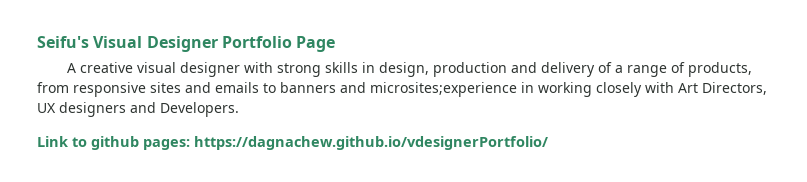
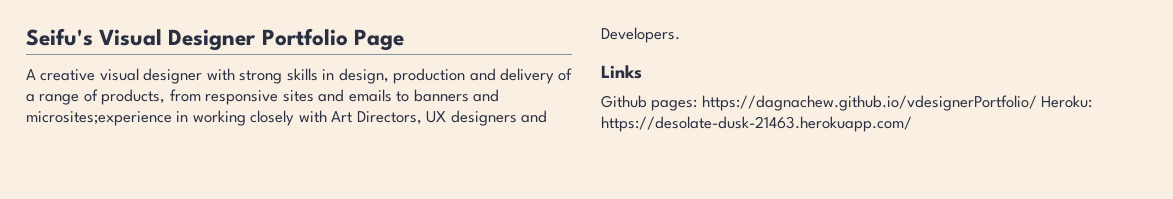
[37,136,548,150] Link to github pages: https://dagnachew.github.io/vdesignerPortfolio/ -> [601,65,642,79] [601,95,1093,111] [601,116,912,132] Links // Github pages: https://dagnachew.github.io/vdesignerPortfolio/ Heroku: https://desolate-dusk-21463.herokuapp.com/

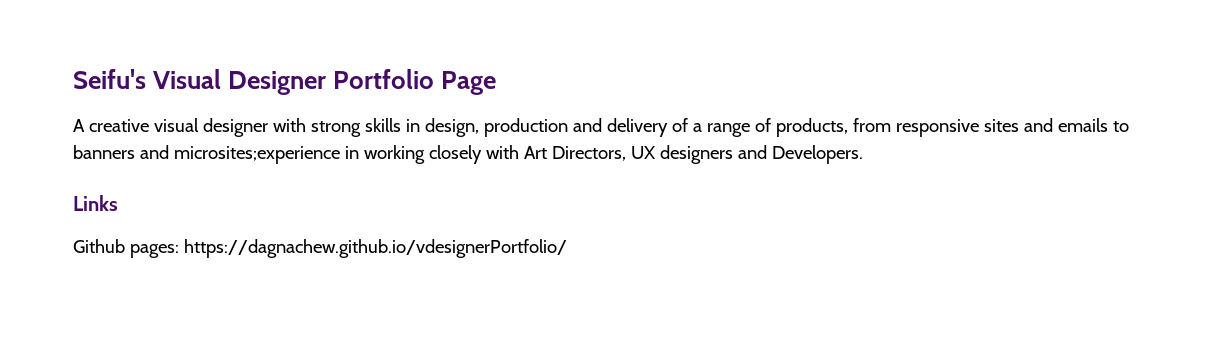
[1041,95,1093,108] [601,116,912,132] Heroku: https://desolate-dusk-21463.herokuapp.com/ -> (567, 248) none

